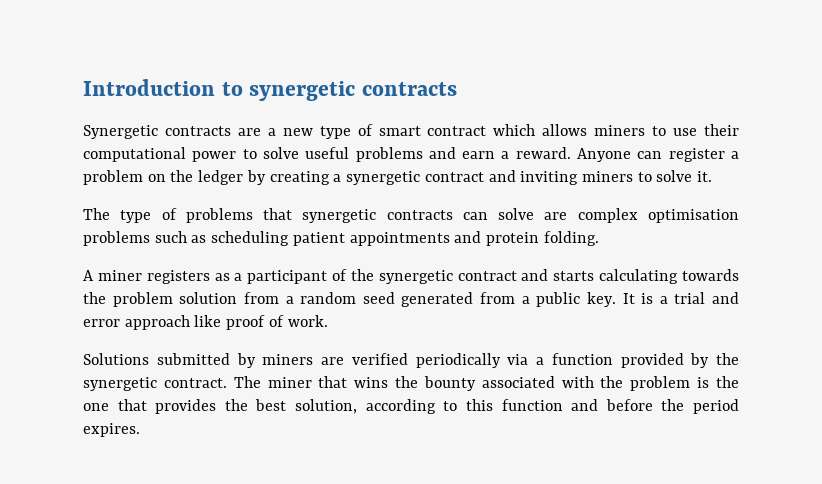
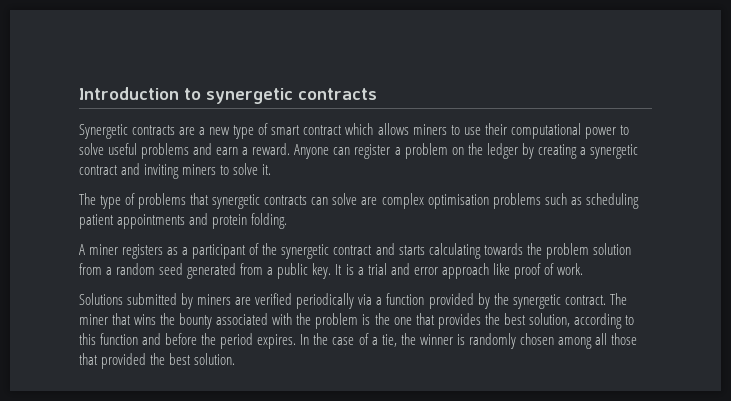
(140, 430) none -> [300,333,638,349] [79,353,236,369] In the case of a tie, the winner is randomly chosen among all those that provided the best solution.

